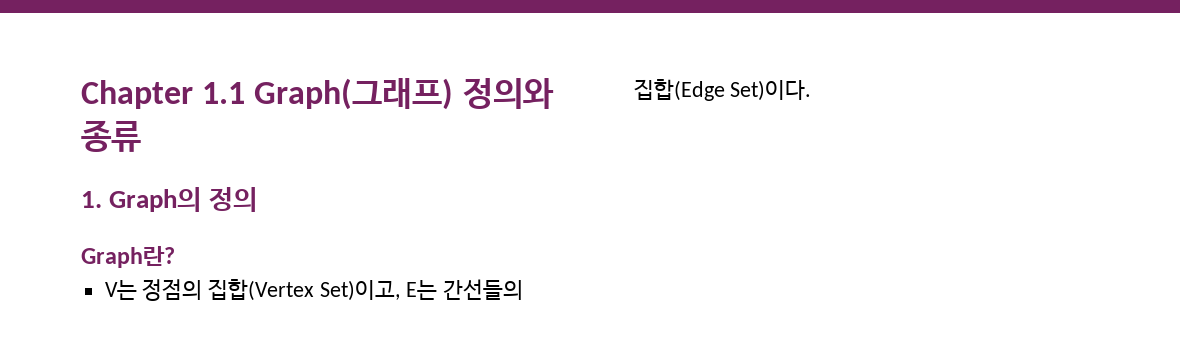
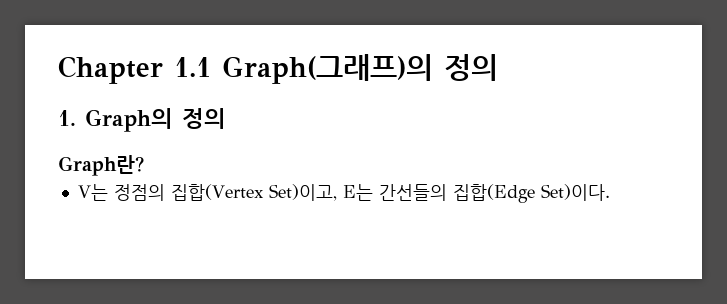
[254,78,554,110] [81,120,141,152] Graph(그래프) 정의와 종류 -> [222,54,498,84] Graph(그래프)의 정의

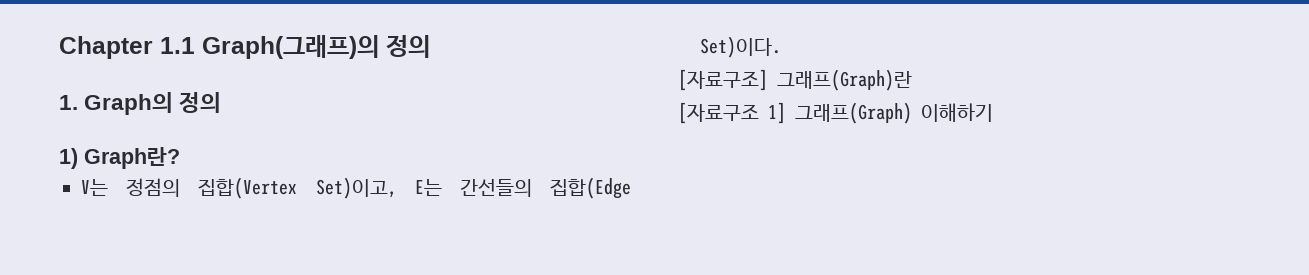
(226, 118) none -> [59,148,78,169] 1)
(610, 192) none -> [678,69,912,91] [678,102,993,124] // [자료구조] 그래프(Graph)란 // [자료구조 1] 그래프(Graph) 이해하기

